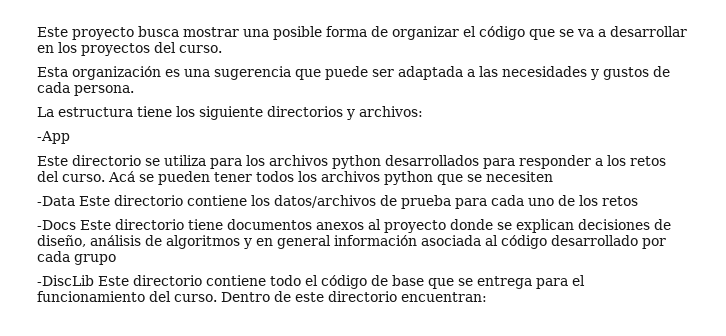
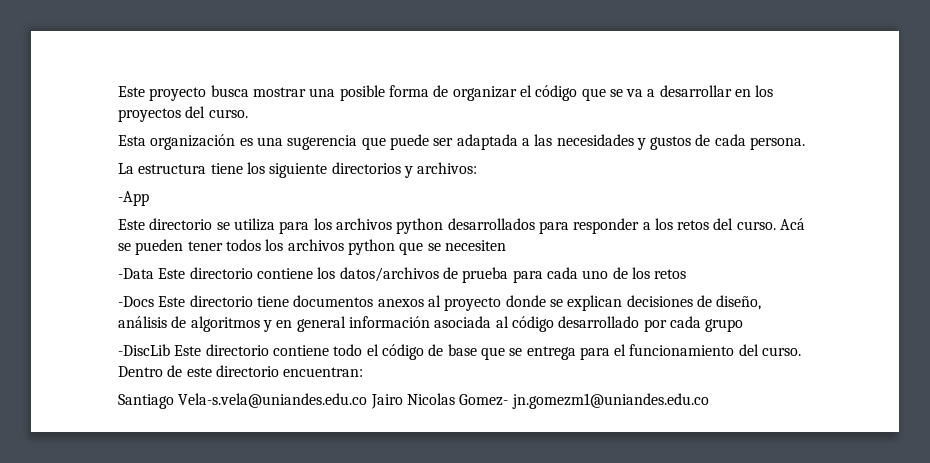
(487, 297) none -> [118,393,709,409] // Santiago Vela-s.vela@uniandes.edu.co Jairo Nicolas Gomez- jn.gomezm1@uniandes.edu.co

